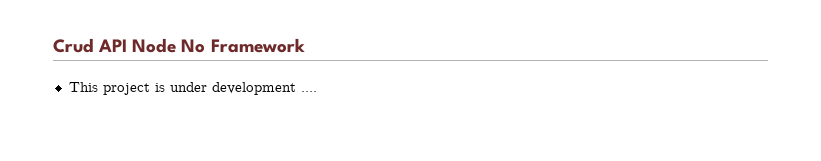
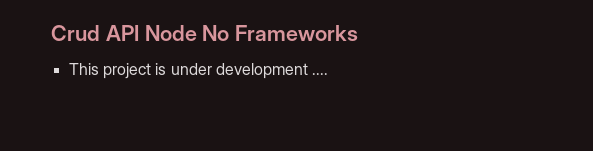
[210,38,305,53] Framework -> [235,25,359,41] Frameworks

